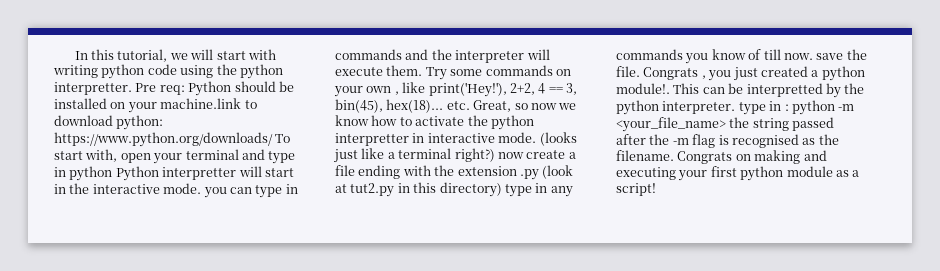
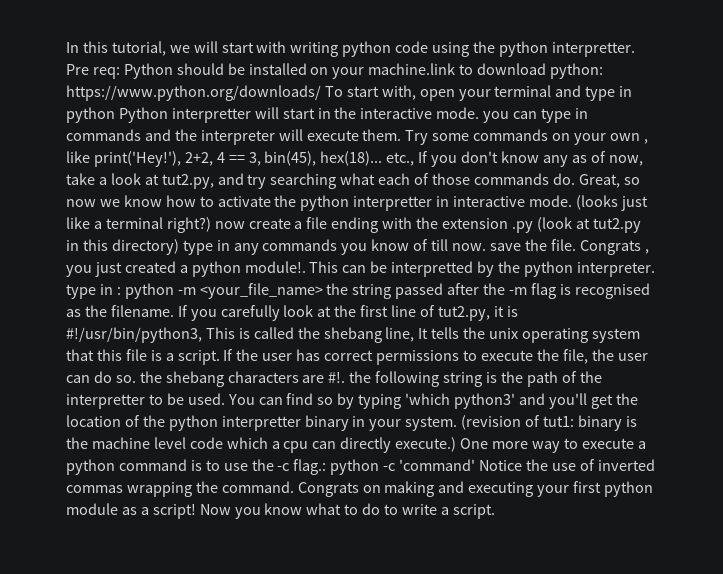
[446,101,470,110] etc. -> [386,151,643,167] [66,173,575,189] etc., If you don't know any as of now, take a look at tut2.py, and try searching what each of those commands do.
(674, 155) none -> [177,305,518,321] [66,327,640,343] [66,349,648,365] [66,371,602,387] [66,393,638,409] [66,415,637,431] [66,437,646,453] [66,459,655,475] [66,481,294,497] If you carefully look at the first line of tut2.py, it is #!/usr/bin/python3, This is called the shebang line, It tells the unix operating system that this file is a script. If the user has correct permissions to execute the file, the user can do so. the shebang characters are #!. the following string is the path of the interpretter to be used. You can find so by typing 'which python3' and you'll get the location of the python interpretter binary in your system. (revision of tut1: binary is the machine level code which a cpu can directly execute.) One more way to execute a python command is to use the -c flag.: python -c 'command' Notice the use of inverted commas wrapping the command.
(656, 189) none -> [199,503,495,519] Now you know what to do to write a script.

